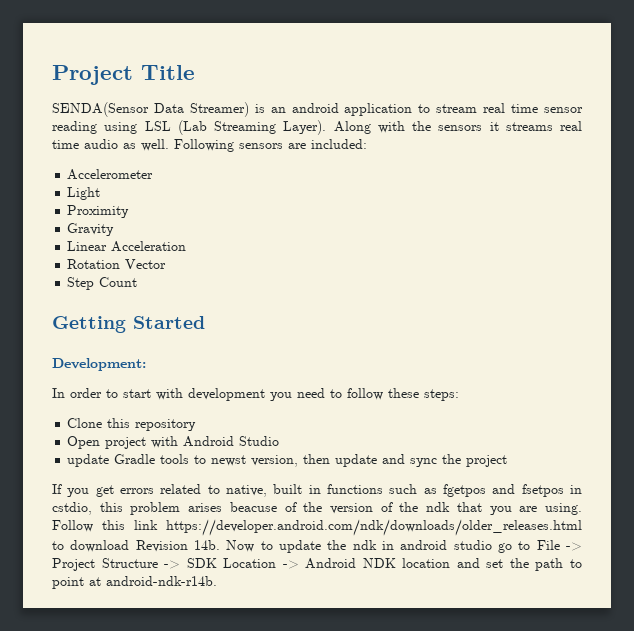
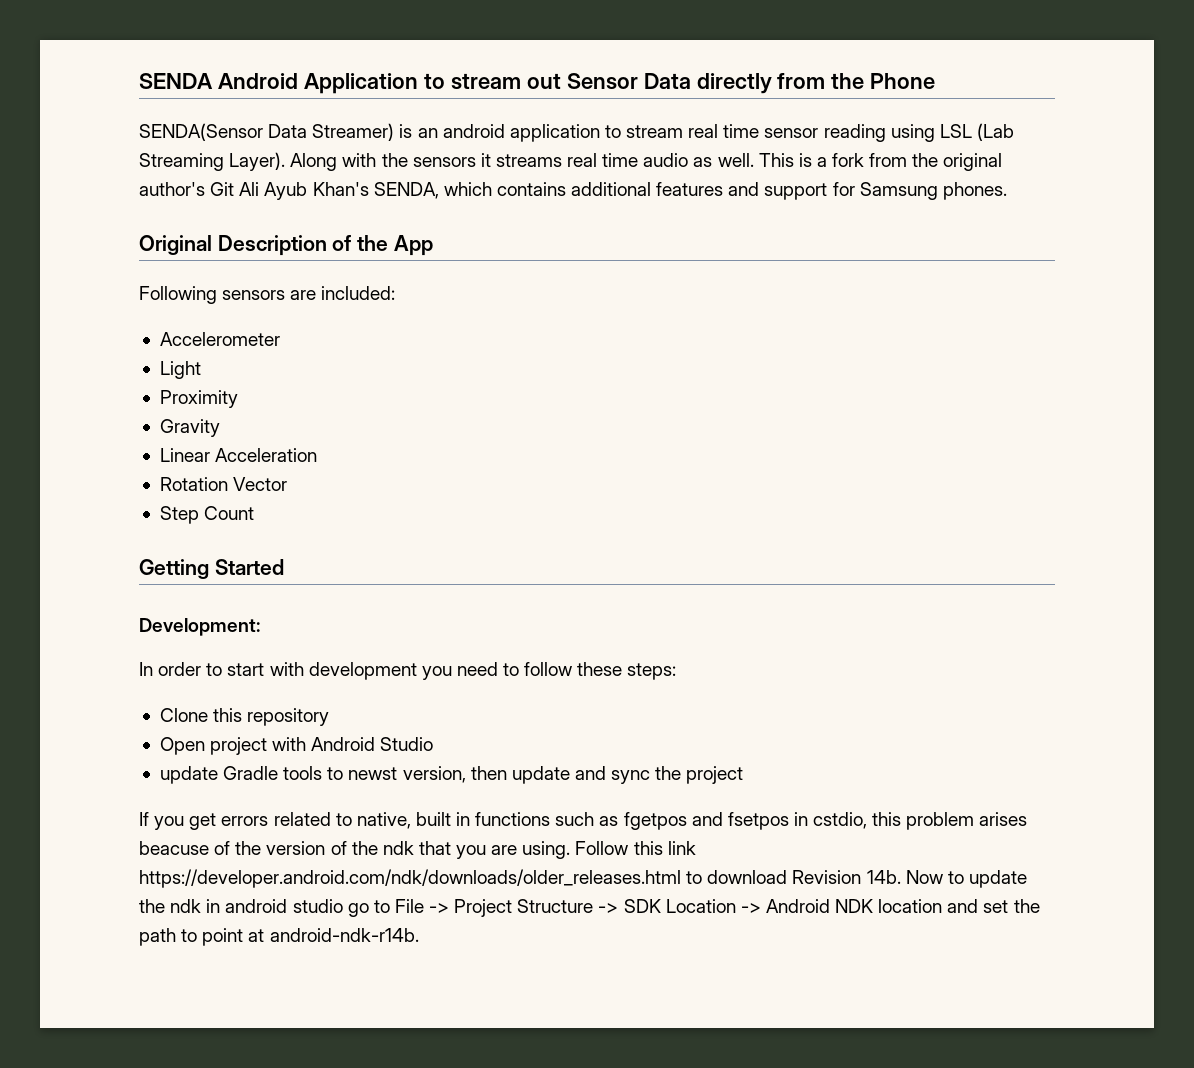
[52,65,195,85] Project Title -> [139,73,936,94] SENDA Android Application to stream out Sensor Data directly from the Phone
(169, 145) none -> [758,153,1003,171] [139,182,1007,200] [139,235,433,256] This is a fork from the original author's Git Ali Ayub Khan's SENDA, which contains additional features and support for Samsung phones. // Original Description of the App //

